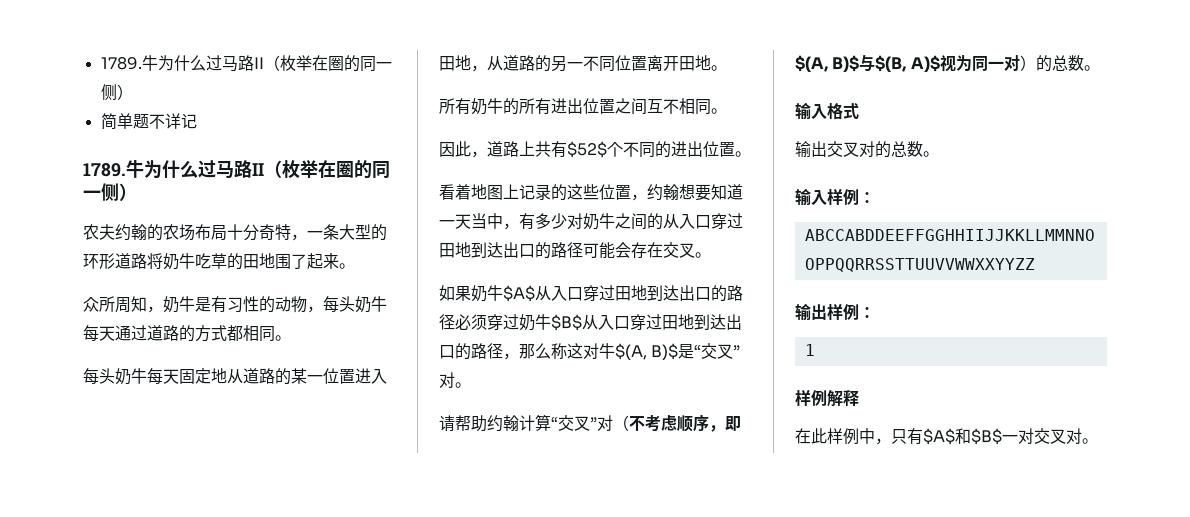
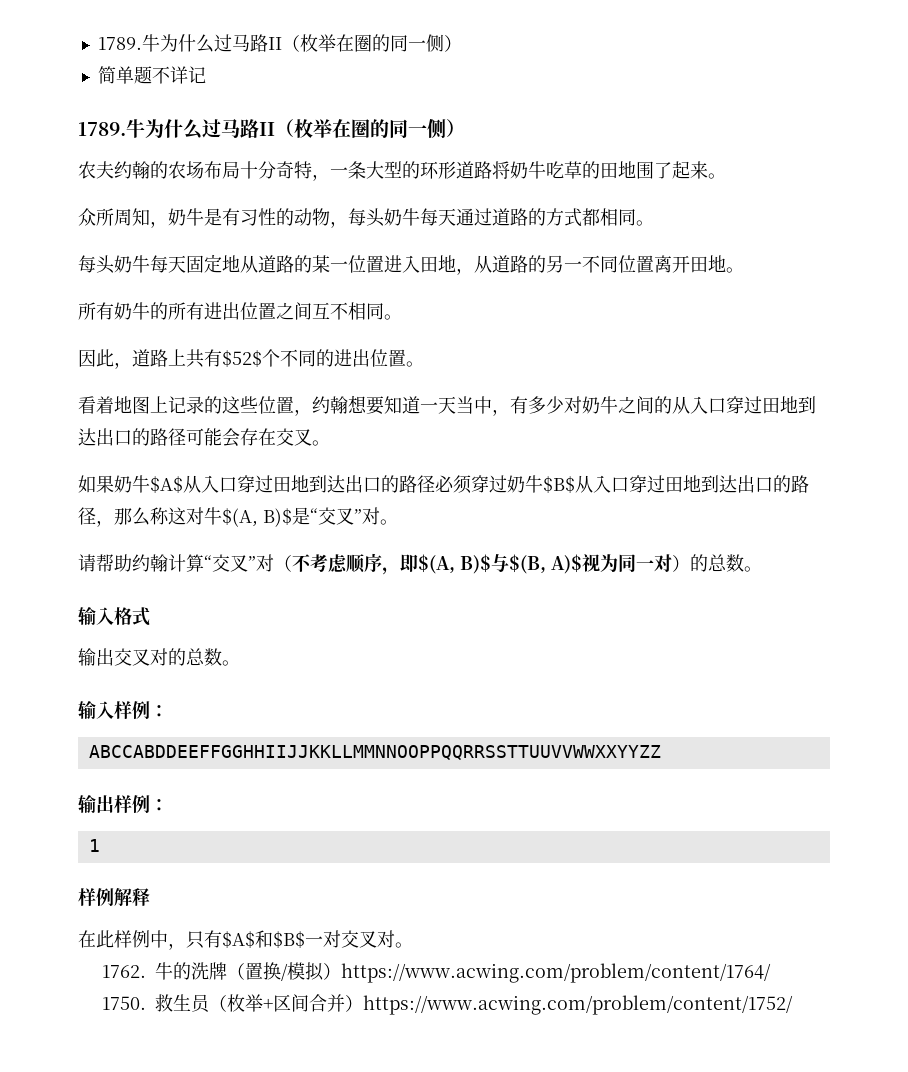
(1098, 441) none -> [102,962,772,983] [102,994,794,1015] // 1762.牛的洗牌（置换/模拟）https://www.acwing.com/problem/content/1764/ // 1750.救生员（枚举+区间合并）https://www.acwing.com/problem/content/1752/

